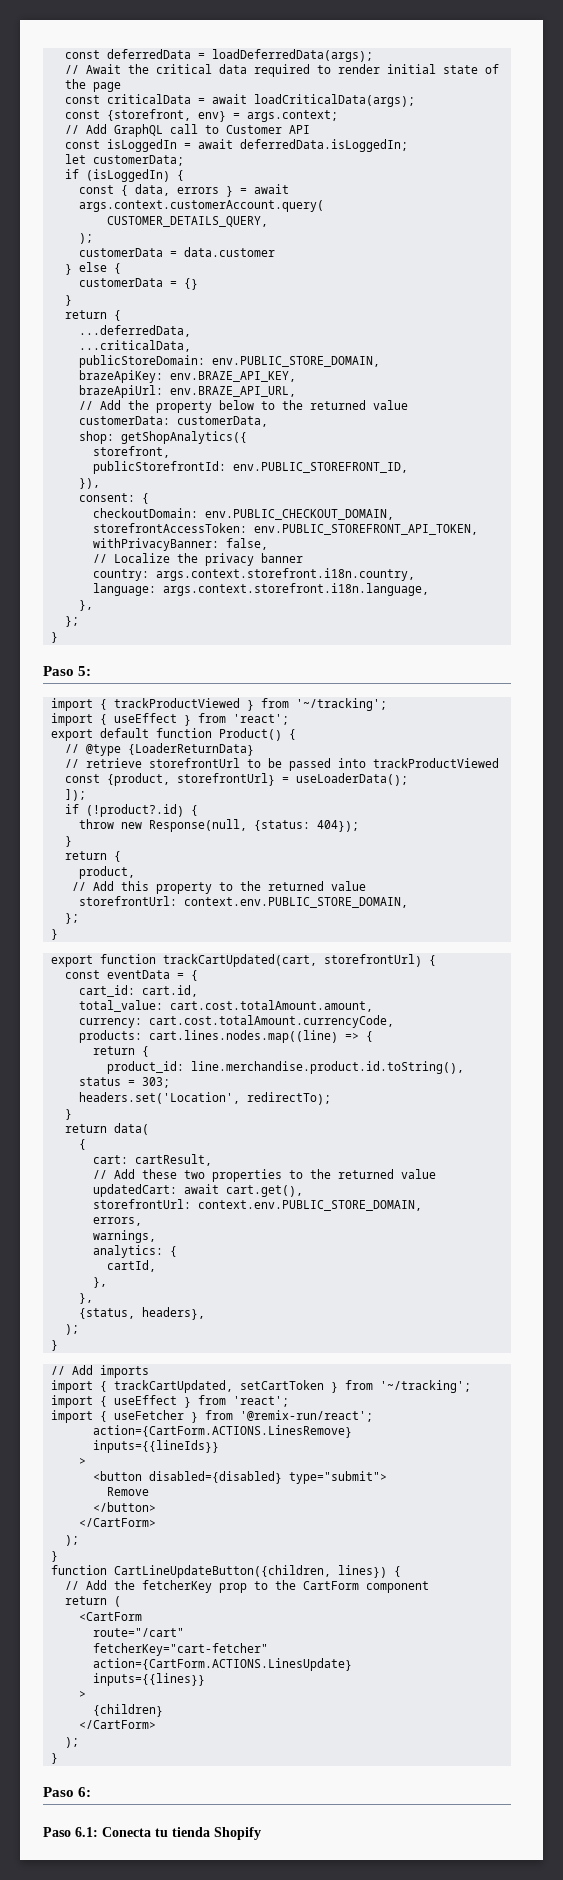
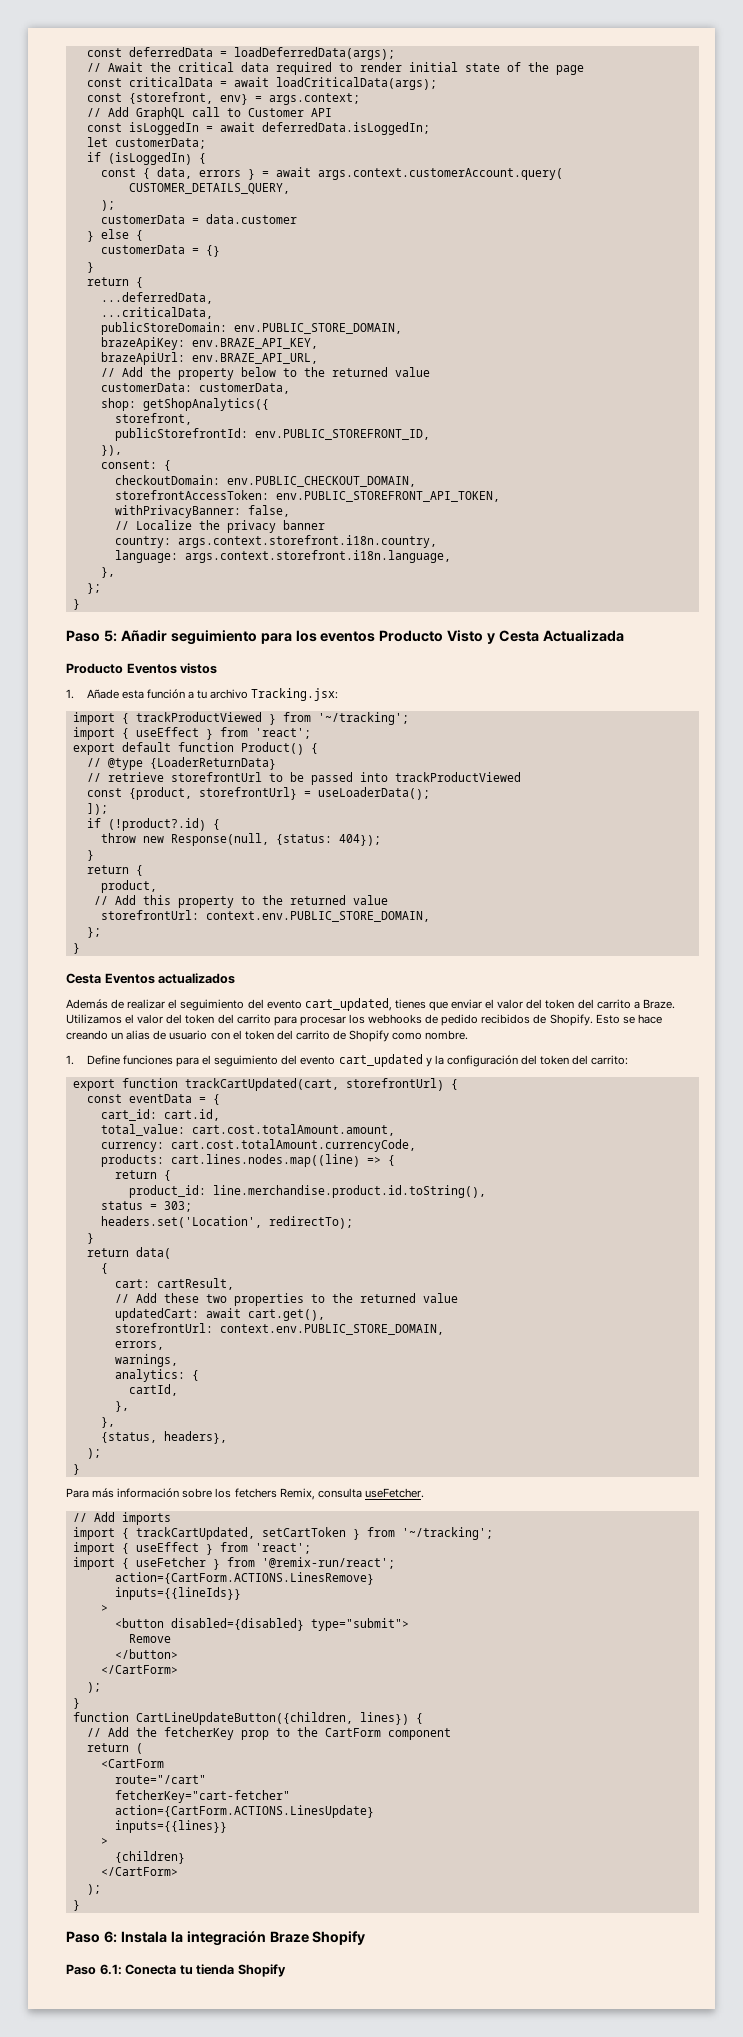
(92, 671) none -> [120,630,625,645] [66,663,218,674] [66,688,339,701] Añadir seguimiento para los eventos Producto Visto y Cesta Actualizada // Producto Eventos vistos // 1. Añade esta función a tu archivo Tracking.jsx:
(58, 934) none -> [66,973,236,984] [66,998,675,1011] [66,1014,662,1026] [66,1030,469,1042] [66,1054,629,1067] // Cesta Eventos actualizados // Además de realizar el seguimiento del evento cart_updated, tienes que enviar el valor del token del carrito a Braze. Utilizamos el valor del token del carrito para procesar los webhooks de pedido recibidos de Shopify. Esto se hace creando un alias de usuario con el token del carrito de Shopify como nombre. // 1. Define funciones para el seguimiento del evento cart_updated y la configuración del token del carrito:
(58, 1345) none -> [66,1488,424,1500] // Para más información sobre los fetchers Remix, consulta useFetcher.
(92, 1792) none -> [120,1931,366,1946] Instala la integración Braze Shopify

